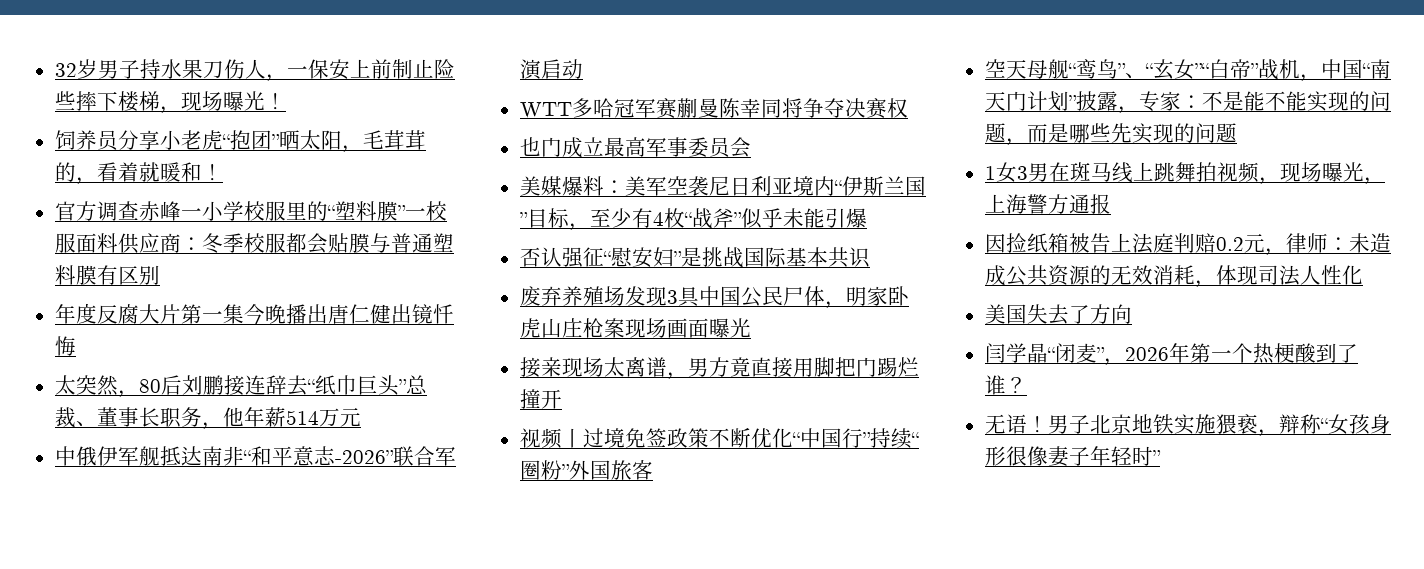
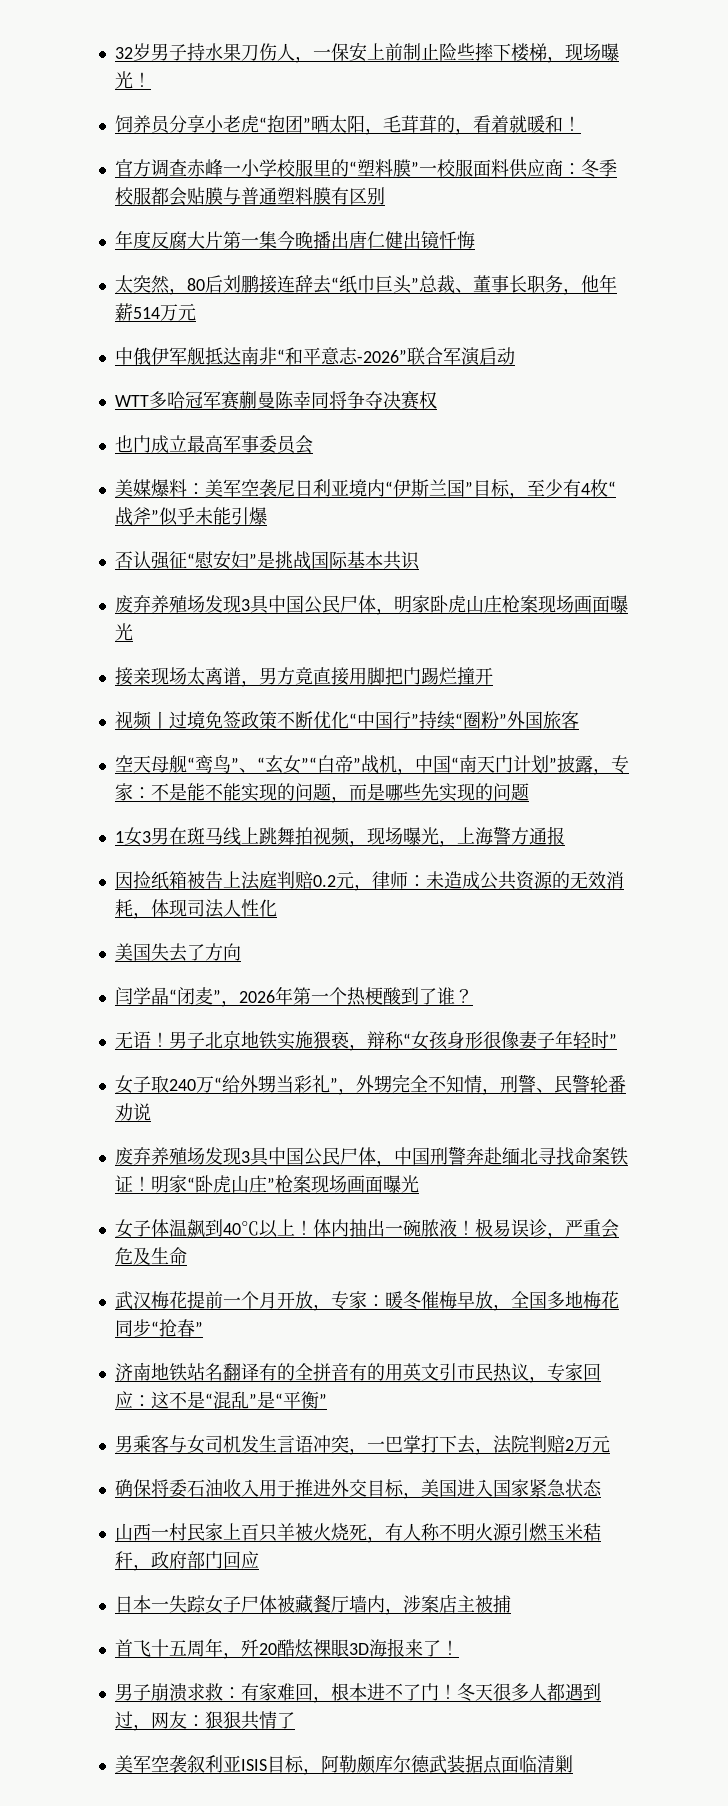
(1161, 457) none -> [114,1074,626,1095] [114,1103,151,1121] [114,1146,628,1167] [114,1175,419,1193] [114,1218,619,1239] [114,1247,187,1265] [114,1291,619,1311] [114,1319,203,1337] [114,1362,601,1383] [114,1391,327,1409] [114,1435,610,1455] [114,1479,602,1499] [114,1523,601,1543] [114,1551,259,1571] [114,1594,511,1615] [114,1638,459,1659] [114,1683,601,1703] [114,1711,295,1731] [114,1754,573,1775] // 女子取240万“给外甥当彩礼”，外甥完全不知情，刑警、民警轮番劝说 // 废弃养殖场发现3具中国公民尸体，中国刑警奔赴缅北寻找命案铁证！明家“卧虎山庄”枪案现场画面曝光 // 女子体温飙到40℃以上！体内抽出一碗脓液！极易误诊，严重会危及生命 // 武汉梅花提前一个月开放，专家：暖冬催梅早放，全国多地梅花同步“抢春” // 济南地铁站名翻译有的全拼音有的用英文引市民热议，专家回应：这不是“混乱”是“平衡” // 男乘客与女司机发生言语冲突，一巴掌打下去，法院判赔2万元 // 确保将委石油收入用于推进外交目标，美国进入国家紧急状态 // 山西一村民家上百只羊被火烧死，有人称不明火源引燃玉米秸秆，政府部门回应 // 日本一失踪女子尸体被藏餐厅墙内，涉案店主被捕 // 首飞十五周年，歼20酷炫裸眼3D海报来了！ // 男子崩溃求救：有家难回，根本进不了门！冬天很多人都遇到过，网友：狠狠共情了 // 美军空袭叙利亚ISIS目标，阿勒颇库尔德武装据点面临清剿

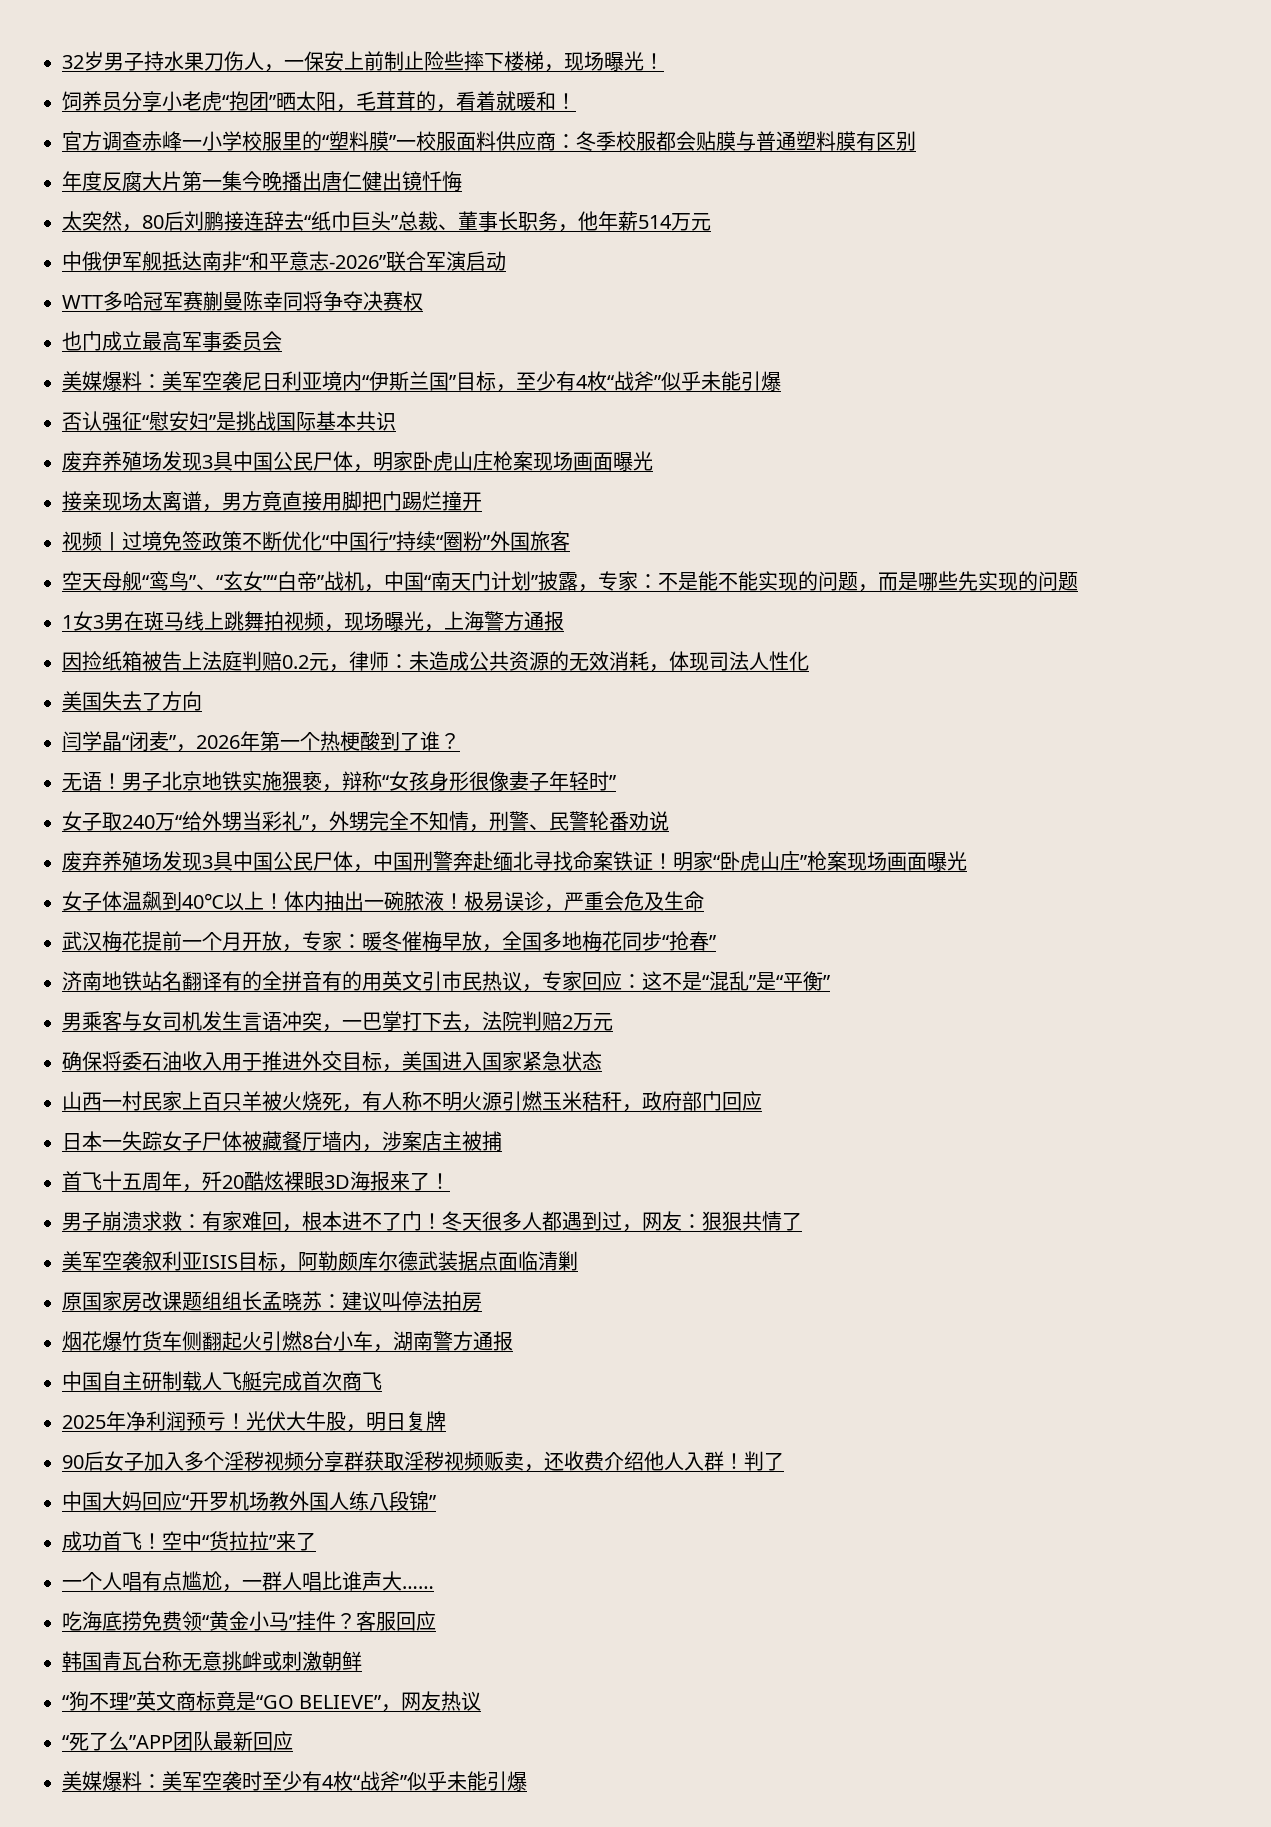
(573, 1764) none -> [62,1291,482,1312] [62,1331,513,1352] [62,1371,382,1391] [62,1411,446,1432] [62,1451,784,1472] [62,1491,436,1511] [62,1531,316,1551] [62,1571,434,1592] [62,1611,436,1631] [62,1651,362,1671] [62,1691,482,1712] [62,1731,293,1751] [62,1771,527,1792] // 原国家房改课题组组长孟晓苏：建议叫停法拍房 // 烟花爆竹货车侧翻起火引燃8台小车，湖南警方通报 // 中国自主研制载人飞艇完成首次商飞 // 2025年净利润预亏！光伏大牛股，明日复牌 // 90后女子加入多个淫秽视频分享群获取淫秽视频贩卖，还收费介绍他人入群！判了 // 中国大妈回应“开罗机场教外国人练八段锦” // 成功首飞！空中“货拉拉”来了 // 一个人唱有点尴尬，一群人唱比谁声大…… // 吃海底捞免费领“黄金小马”挂件？客服回应 // 韩国青瓦台称无意挑衅或刺激朝鲜 // “狗不理”英文商标竟是“GO BELIEVE”，网友热议 // “死了么”APP团队最新回应 // 美媒爆料：美军空袭时至少有4枚“战斧”似乎未能引爆

